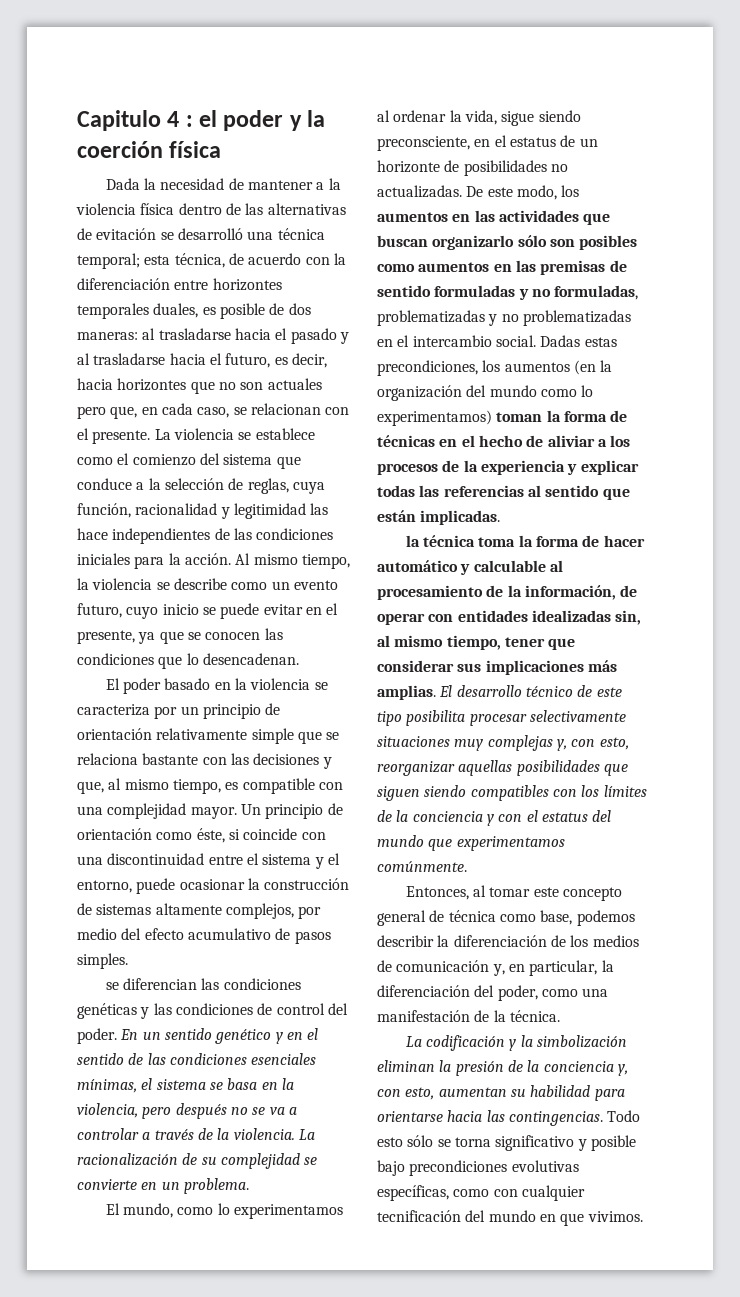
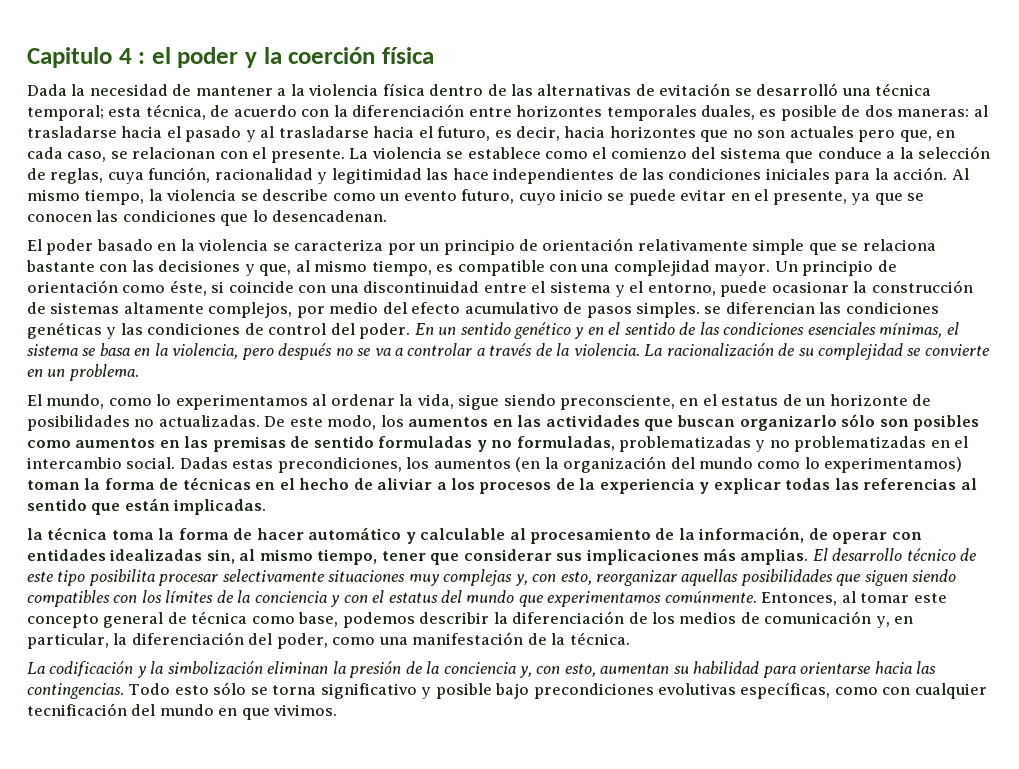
(128, 961) // -> (701, 310) none
(467, 866) // -> (757, 597) none

